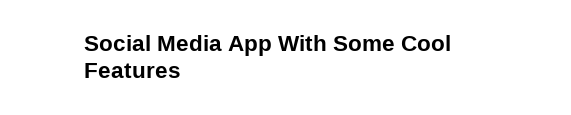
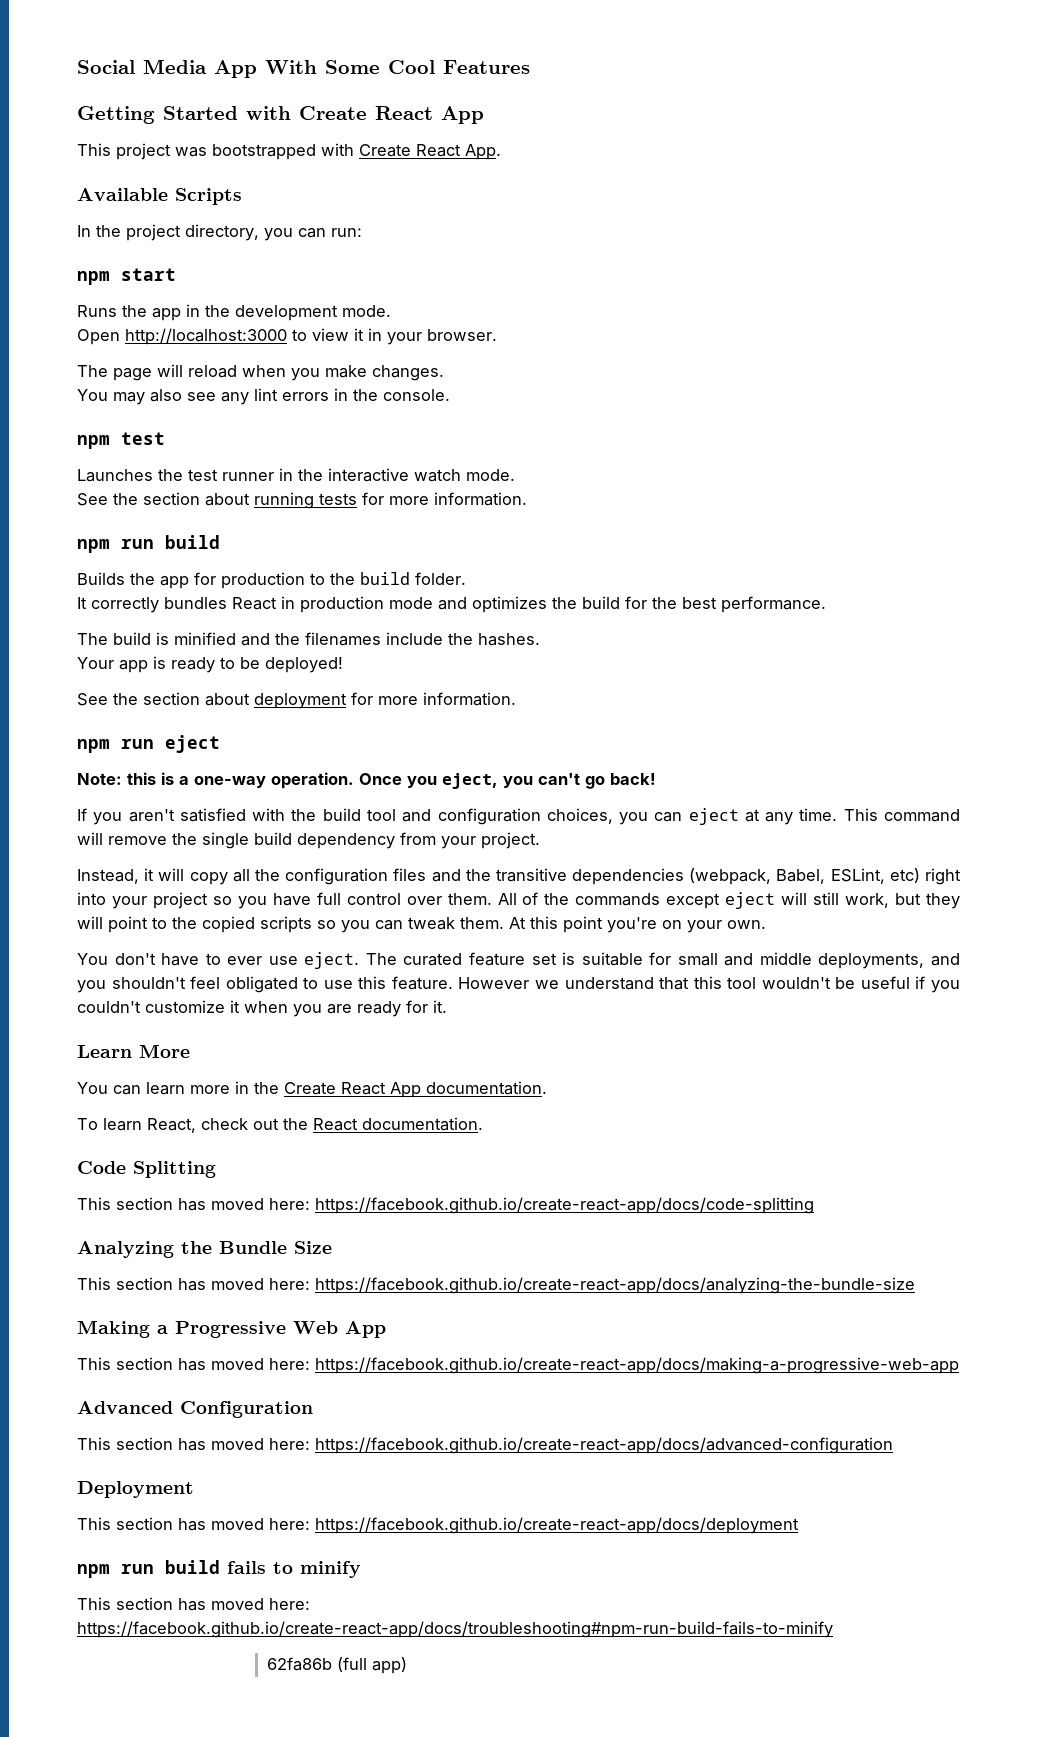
(181, 70) none -> [77,106,484,124] [77,143,501,160] [77,188,242,205] [77,224,362,241] [77,268,176,285] [77,304,391,321] [77,328,497,345] [77,364,444,381] [77,388,450,405] [77,432,165,449] [77,468,515,482] [77,492,527,509] [77,535,220,553] [77,572,466,589] [77,596,826,613] [77,632,540,646] [77,656,343,673] [77,692,516,709] [77,735,220,753] [77,772,656,789] [77,808,961,825] [77,832,540,849] [77,868,961,885] [77,892,961,909] [77,916,766,933] [77,952,960,969] [77,976,960,993] [77,1000,447,1017] [77,1044,190,1058] [77,1081,547,1098] [77,1117,483,1133] [77,1161,216,1178] [77,1197,814,1214] [77,1241,332,1258] [77,1277,915,1294] [77,1320,386,1338] [77,1357,959,1374] [77,1401,313,1418] [77,1437,893,1454] [77,1481,194,1498] [77,1517,799,1534] [77,1560,361,1578] [77,1597,310,1611] [77,1621,833,1638] [266,1657,407,1674] // Getting Started with Create React App // This project was bootstrapped with Create React App. // Available Scripts // In the project directory, you can run: // npm start // Runs the app in the development mode. // Open http://localhost:3000 to view it in your browser. // The page will reload when you make changes. // You may also see any lint errors in the console. // npm test // Launches the test runner in the interactive watch mode. // See the section about running tests for more information. // npm run build // Builds the app for production to the build folder. // It correctly bundles React in production mode and optimizes the build for the best performance. // The build is minified and the filenames include the hashes. // Your app is ready to be deployed! // See the section about deployment for more information. // npm run eject // Note: this is a one-way operation. Once you eject, you can't go back! // If you aren't satisfied with the build tool and configuration choices, you can eject at any time. This command will remove the single build dependency from your project. // Instead, it will copy all the configuration files and the transitive dependencies (webpack, Babel, ESLint, etc) right into your project so you have full control over them. All of the commands except eject will still work, but they will point to the copied scripts so you can tweak them. At this point you're on your own. // You don't have to ever use eject. The curated feature set is suitable for small and middle deployments, and you shouldn't feel obligated to use this feature. However we understand that this tool wouldn't be useful if you couldn't customize it when you are ready for it. // Learn More // You can learn more in the Create React App documentation. // To learn React, check out the React documentation. // Code Splitting // This section has moved here: https://facebook.github.io/create-react-app/docs/code-splitting // Analyzing the Bundle Size // This section has moved here: https://facebook.github.io/create-react-app/docs/analyzing-the-bundle-size // Making a Progressive Web App // This section has moved here: https://facebook.github.io/create-react-app/docs/making-a-progressive-web-app // Advanced Configuration // This section has moved here: https://facebook.github.io/create-react-app/docs/advanced-configuration // Deployment // This section has moved here: https://facebook.github.io/create-react-app/docs/deployment // npm run build fails to minify // This section has moved here: https://facebook.github.io/create-react-app/docs/troubleshooting#npm-run-build-fails-to-minify // 62fa86b (full app)

